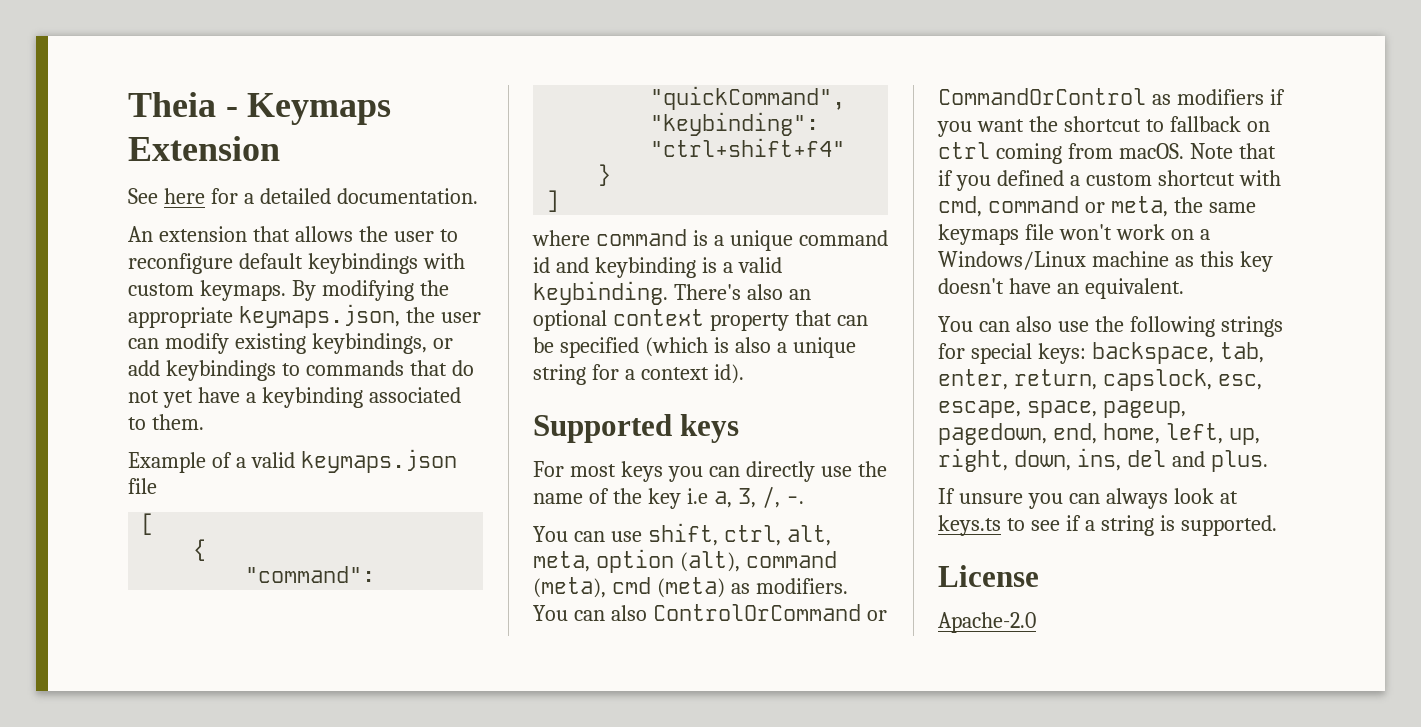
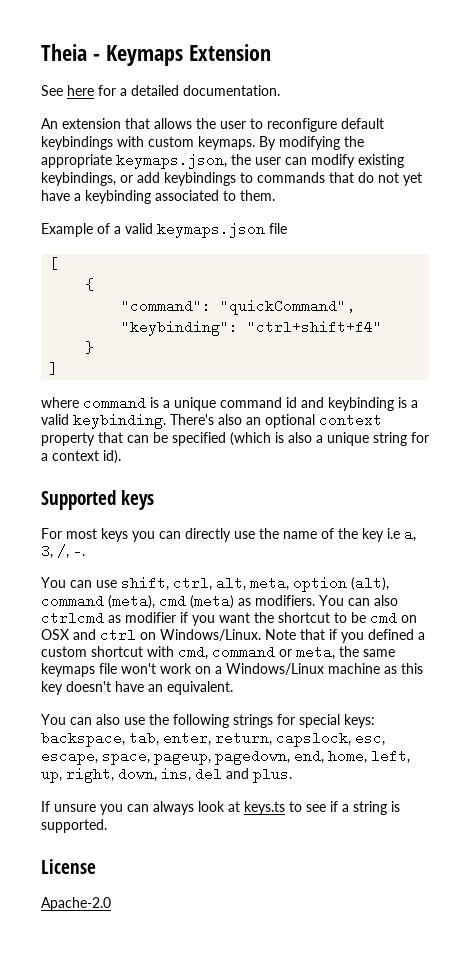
[652,604,887,621] [938,88,1264,105] ControlOrCommand or CommandOrControl as modifiers -> [41,611,176,625] ctrlcmd as modifier
[1169,116,1270,132] [938,142,1184,164] fallback on ctrl coming from macOS. -> [351,611,417,625] [41,628,261,642] be cmd on OSX and ctrl on Windows/Linux.

